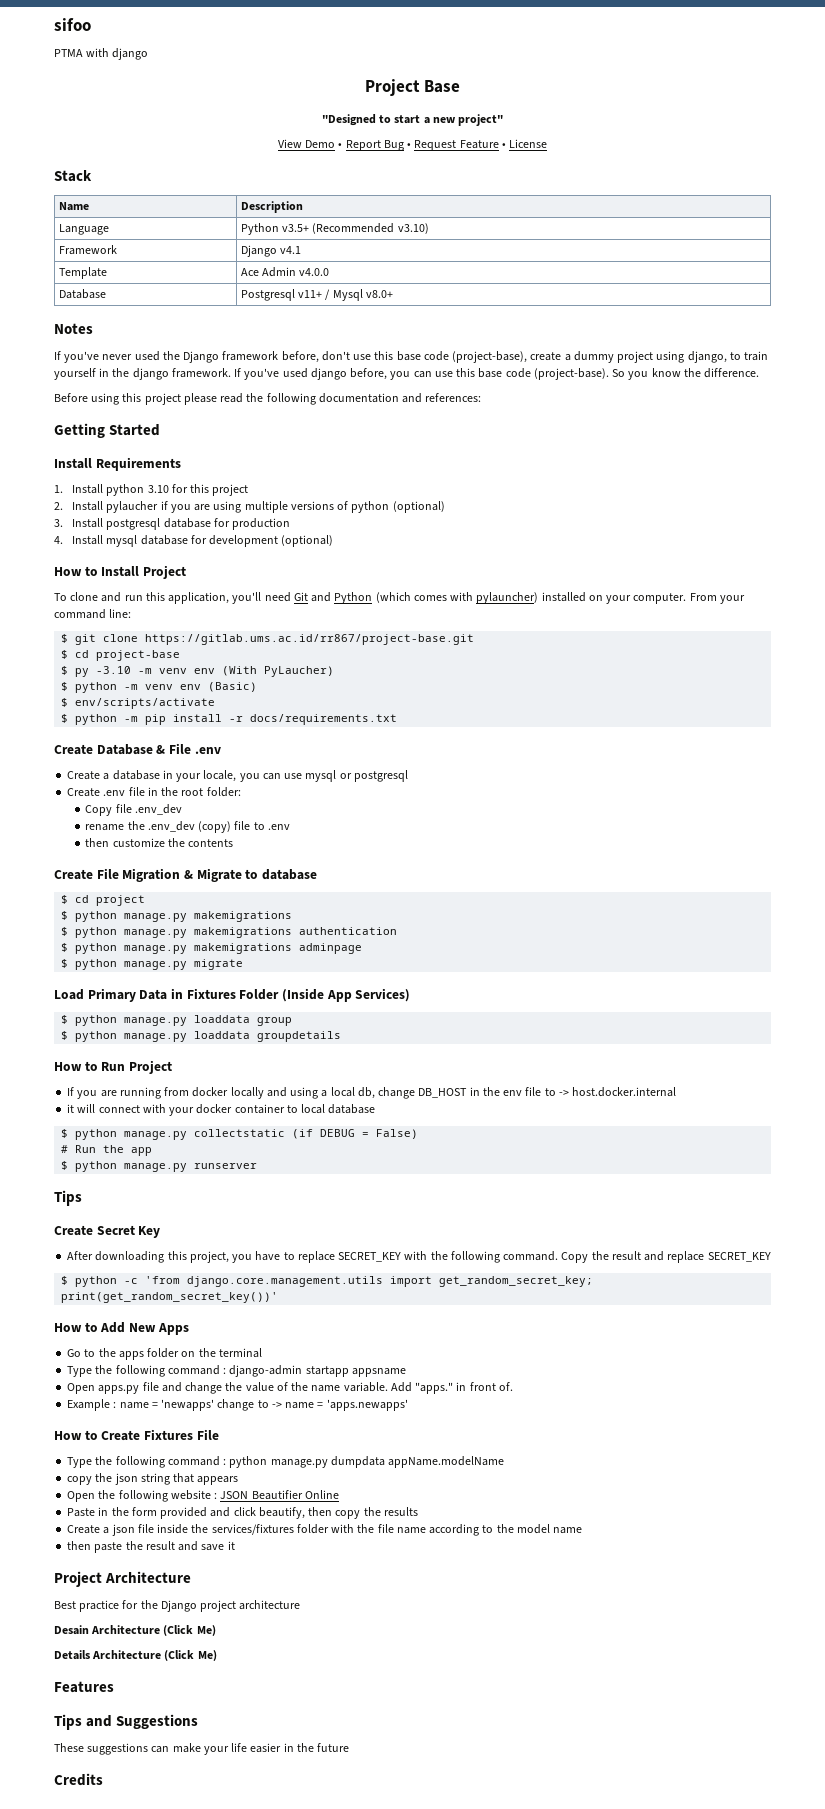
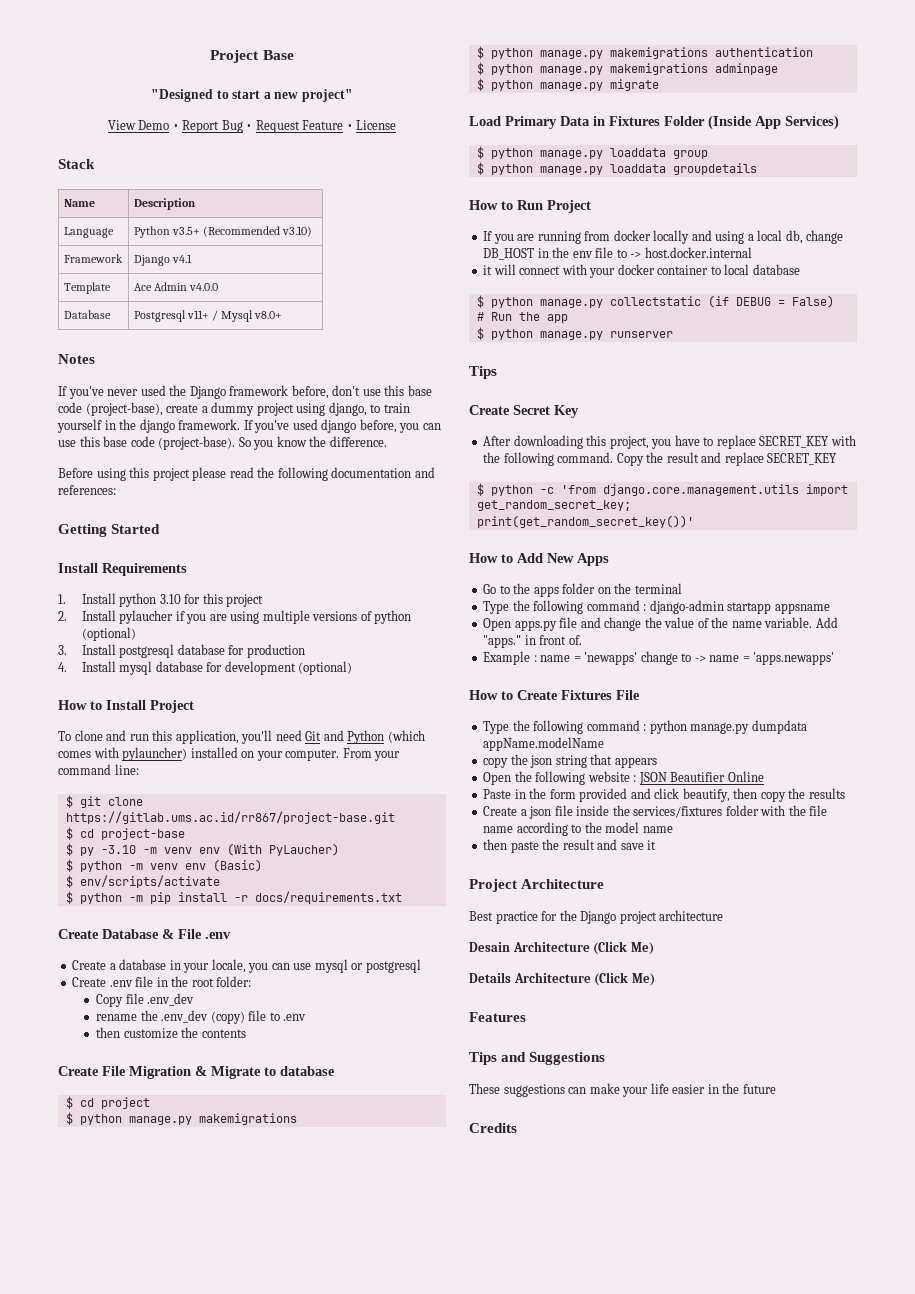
[54,18,91,31] [54,48,149,60] sifoo // PTMA with django // -> (210, 56) none

